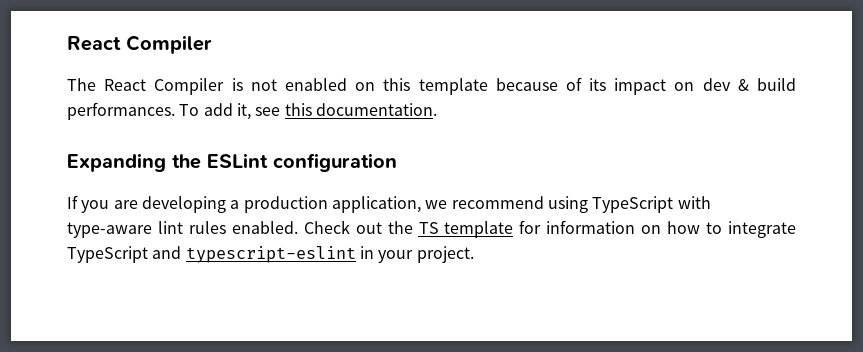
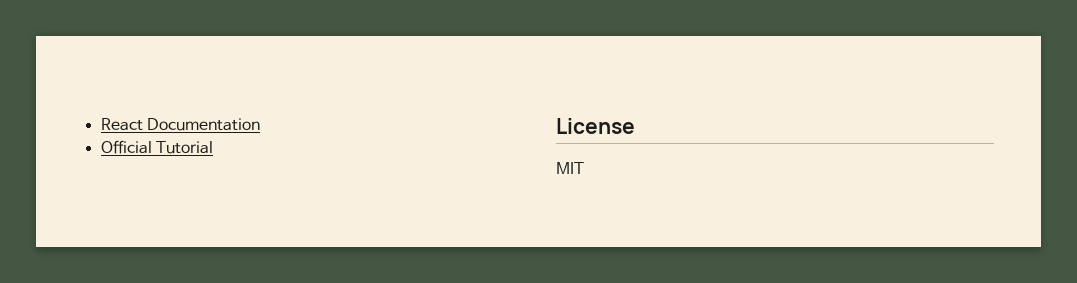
[67,35,212,54] [67,77,796,95] [67,102,437,120] [67,153,397,172] [67,195,711,213] [67,220,797,238] [67,246,474,263] React Compiler // The React Compiler is not enabled on this template because of its impact on dev & build performances. To add it, see this documentation. // Expanding the ESLint configuration // If you are developing a production application, we recommend using TypeScript with type-aware lint rules enabled. Check out the TS template for information on how to integrate TypeScript and typescript-eslint in your project. -> [100,118,260,131] [100,140,213,154] [556,118,635,134] [556,162,584,174] React Documentation // Official Tutorial // License // MIT

